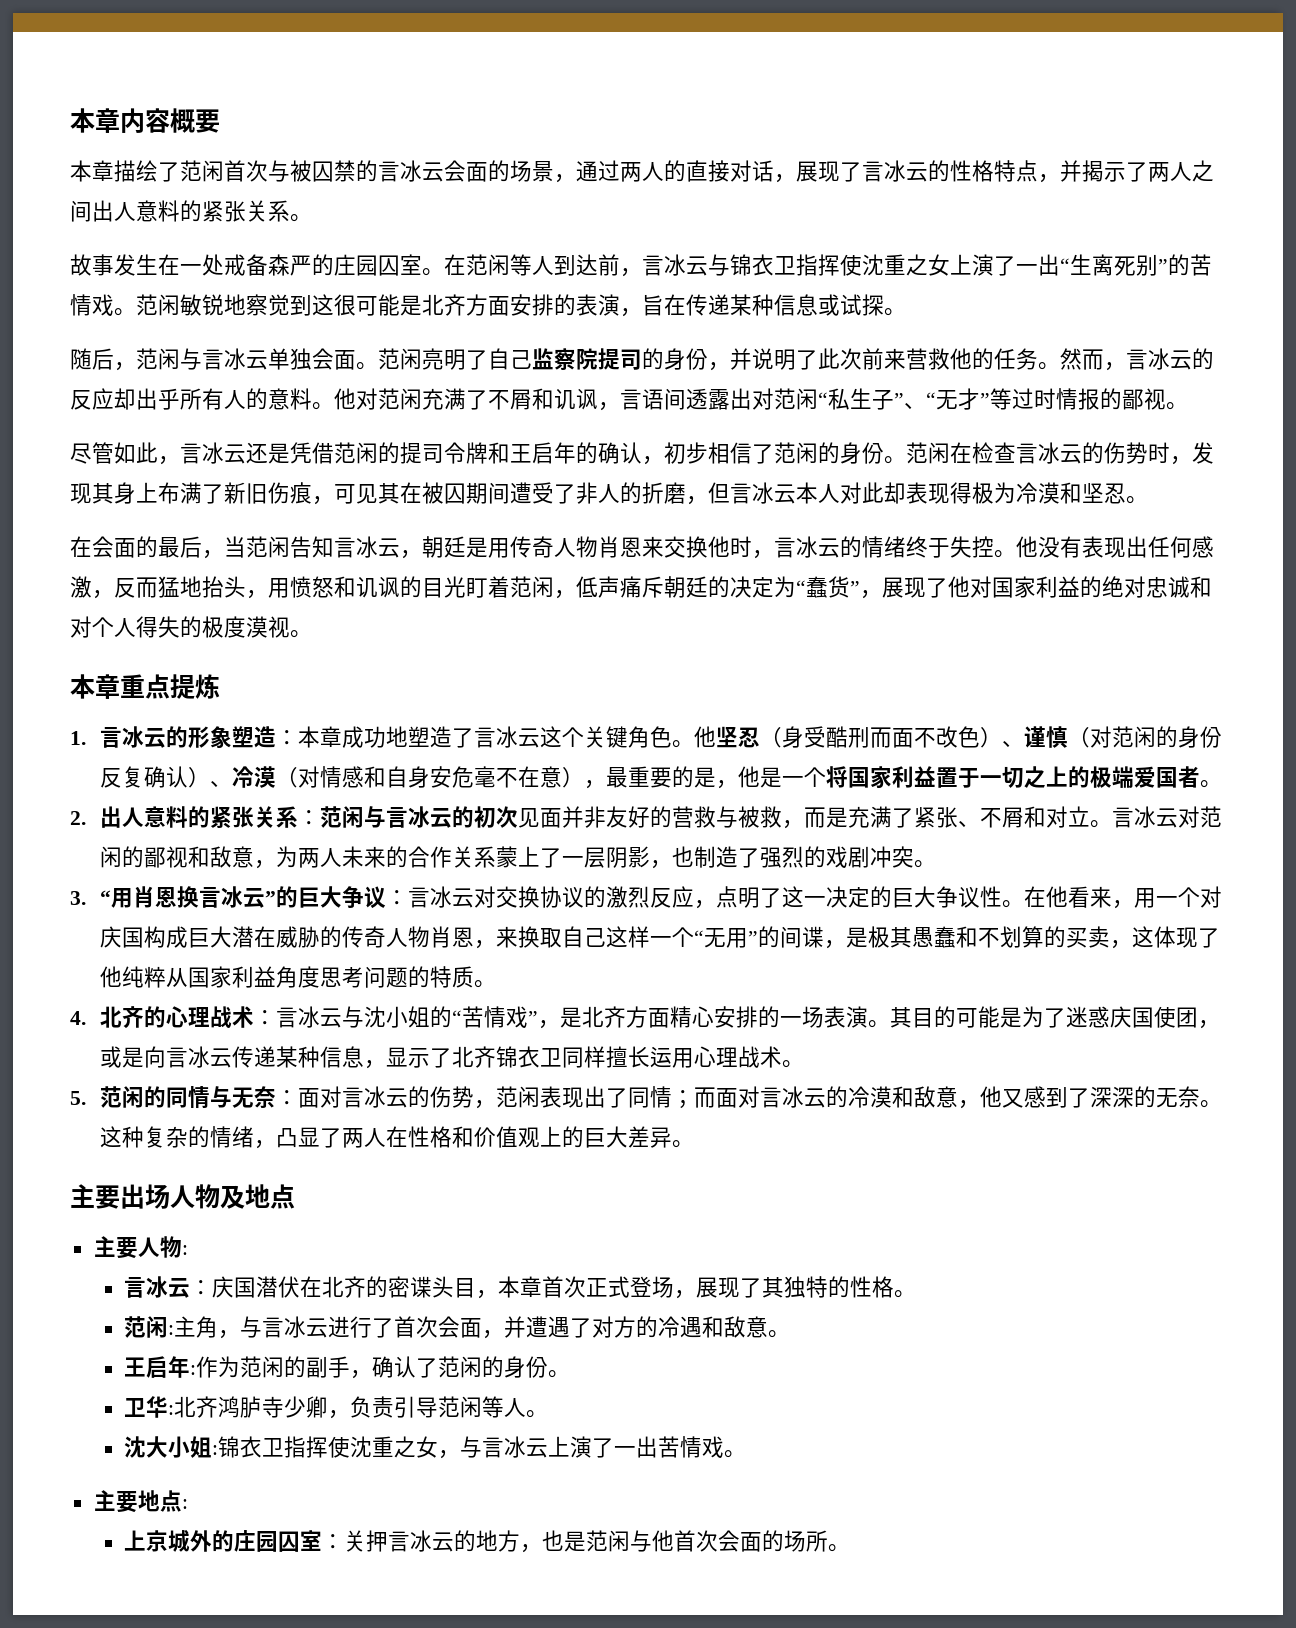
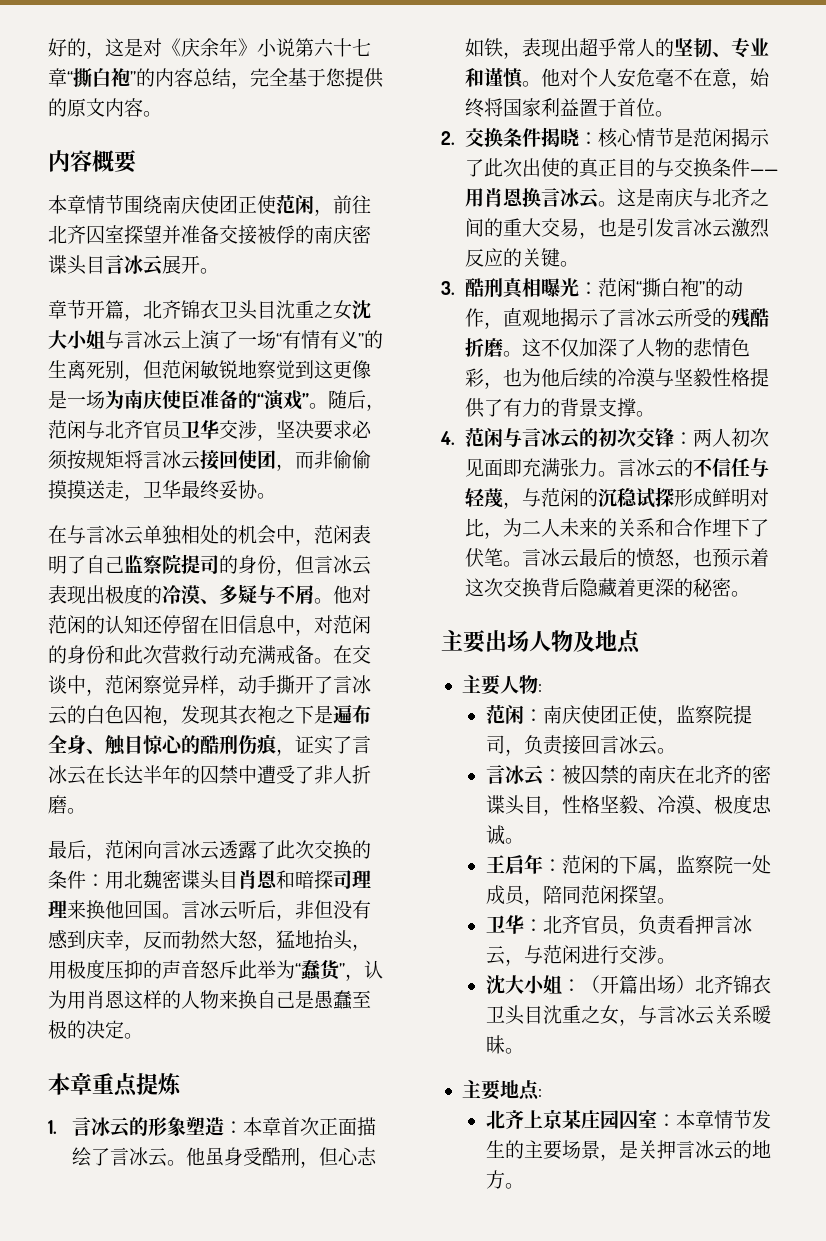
[70,108,220,133] [70,160,1214,183] [70,200,312,222] [70,254,1212,277] [70,294,136,316] 本章内容概要 // 本章描绘了范闲首次与被囚禁的言冰云会面的场景，通过两人的直接对话，展现了言冰云的性格特点，并揭示了两人之间出人意料的紧张关系。 // 故事发生在一处戒备森严的庄园囚室。在范闲等人到达前，言冰云与锦衣卫指挥使沈重之女上演了一出“生离死别”的苦情戏。 -> [48,38,371,59] [48,68,384,89] [48,98,162,117] [48,150,137,173] [48,194,371,216] [48,225,371,245] [48,255,219,276] [48,299,371,321] [48,330,383,350] [48,360,162,381] 好的，这是对《庆余年》小说第六十七章“撕白袍”的内容总结，完全基于您提供的原文内容。 // 内容概要 // 本章情节围绕南庆使团正使范闲，前往北齐囚室探望并准备交接被俘的南庆密谍头目言冰云展开。 // 章节开篇，北齐锦衣卫头目沈重之女沈大小姐与言冰云上演了一场“有情有义”的生离死别，但
[334,294,906,317] 很可能是北齐方面安排的表演，旨在传递某种信息或试探。 // -> [333,360,371,379] [48,389,328,411] 更像是一场为南庆使臣准备的“演戏”。
[202,348,444,370] 言冰云单独会面。范闲亮 -> [105,420,372,441] [48,450,371,471] [48,480,276,501] [48,525,371,546] 北齐官员卫华交涉，坚决要求必须按规矩将言冰云接回使团，而非偷偷摸摸送走，卫华最终妥协。 // 在与言冰云单独相处的机会中，范闲表
[730,348,1214,371] [70,388,1188,411] [70,442,1214,465] [70,482,1148,505] [70,536,1214,559] [70,576,1212,599] [70,616,290,638] 并说明了此次前来营救他的任务。然而，言冰云的反应却出乎所有人的意料。他对范闲充满了不屑和讥讽，言语间透露出对范闲“私生子”、“无才”等过时情报的鄙视。 // 尽管如此，言冰云还是凭借范闲的提司令牌和王启年的确认，初步相信了范闲的身份。范闲在检查言冰云的伤势时，发现其身上布满了新旧伤痕，可见其在被囚期间遭受了非人的折磨，但言冰云本人对此却表现得极为冷漠和坚忍。 // 在会面的最后，当范闲告知言冰云，朝廷是用传奇人物肖恩来交换他时，言冰云的情绪终于失控。他没有表现出任何感激，反而猛地抬头，用愤怒和讥讽的目光盯着范闲，低声痛斥朝廷的决定为“蠢货”，展现了他对国家利益的绝对忠诚和对个人得失的极度漠视 -> [295,555,371,575] [48,584,371,604] [48,615,371,636] [48,645,371,665] [48,675,371,696] [48,705,371,726] [48,734,371,756] [48,765,371,785] [48,795,86,814] [48,840,371,861] [48,870,371,890] [48,900,371,921] [48,930,371,951] [48,959,383,981] [48,990,371,1010] [48,1020,124,1039] 但言冰云表现出极度的冷漠、多疑与不屑。他对范闲的认知还停留在旧信息中，对范闲的身份和此次营救行动充满戒备。在交谈中，范闲察觉异样，动手撕开了言冰云的白色囚袍，发现其衣袍之下是遍布全身、触目惊心的酷刑伤痕，证实了言冰云在长达半年的囚禁中遭受了非人折磨。 // 最后，范闲向言冰云透露了此次交换的条件：用北魏密谍头目肖恩和暗探司理理来换他回国。言冰云听后，非但没有感到庆幸，反而勃然大怒，猛地抬头，用极度压抑的声音怒斥此举为“蠢货”，认为用肖恩这样的人物来换自己是愚蠢至极的决定
[342,726,1223,748] [100,766,1223,789] [70,806,321,828] 成功地塑造了言冰云这个关键角色。他坚忍（身受酷刑而面不改色）、谨慎（对范闲的身份反复确认）、冷漠（对情感和自身安危毫不在意），最重要的是，他是一个将国家利益置于一切之上的极端爱国者。 // 2.出人意料的紧张关系： -> [280,1117,376,1136] [71,1147,377,1168] [464,37,769,59] [464,68,770,89] [464,98,674,118] [441,127,770,148] [464,158,778,178] [464,187,769,209] [464,218,770,239] [464,248,579,267] [441,278,743,299] [464,308,769,329] [464,338,750,357] [464,368,769,389] [464,398,655,418] [440,431,455,445] 首次正面描绘了言冰云。他虽身受酷刑，但心志如铁，表现出超乎常人的坚韧、专业和谨慎。他对个人安危毫不在意，始终将国家利益置于首位。 // 2.交换条件揭晓：核心情节是范闲揭示了此次出使的真正目的与交换条件——用肖恩换言冰云。这是南庆与北齐之间的重大交易，也是引发言冰云激烈反应的关键。 // 3.酷刑真相曝光：范闲“撕白袍”的动作，直观地揭示了言冰云所受的残酷折磨。这不仅加深了人物的悲情色彩，也为他后续的冷漠与坚毅性格提供了有力的背景支撑。 // 4.
[518,806,1223,829] [100,846,937,869] [70,886,1223,909] [100,926,1221,949] [100,966,497,988] [70,1006,1221,1029] [100,1046,805,1069] [70,1086,1223,1109] [100,1126,673,1149] 见面并非友好的营救与被救，而是充满了紧张、不屑和对立。言冰云对范闲的鄙视和敌意，为两人未来的合作关系蒙上了一层阴影，也制造了强烈的戏剧冲突。 // 3. “用肖恩换言冰云”的巨大争议：言冰云对交换协议的激烈反应，点明了这一决定的巨大争议性。在他看来，用一个对庆国构成巨大潜在威胁的传奇人物肖恩，来换取自己这样一个“无用”的间谍，是极其愚蠢和不划算的买卖，这体现了他纯粹从国家利益角度思考问题的特质。 // 4.北齐的心理战术：言冰云与沈小姐的“苦情戏”，是北齐方面精心安排的一场表演。其目的可能是为了迷惑庆国使团，或是向言冰云传递某种信息，显示了北齐锦衣卫同样擅长运用心理战术。 // 5.范闲的同情与无奈：面对言冰云的伤势，范闲表现出了同情；而面对言冰云的冷漠和敌意，他又感到了深深的无奈。这种复杂的情绪，凸显了两人在性格和价值观上的巨大差异 -> [635,428,769,447] [464,458,769,478] [464,487,769,509] [464,518,769,539] [464,548,769,569] [464,578,731,597] 交锋：两人初次见面即充满张力。言冰云的不信任与轻蔑，与范闲的沉稳试探形成鲜明对比，为二人未来的关系和合作埋下了伏笔。言冰云最后的愤怒，也预示着这次交换背后隐藏着更深的秘密
(188, 1250) none -> [485,705,752,726] [485,735,676,756] // 范闲：南庆使团正使，监察院提司，负责接回言冰云。
[211,1276,300,1298] 庆国潜伏 -> [561,765,676,784] 被囚禁的南庆
[497,1276,916,1299] [123,1316,790,1339] [123,1356,570,1379] [123,1396,548,1419] [123,1436,350,1458] 本章首次正式登场，展现了其独特的性格。 // 范闲:主角，与言冰云进行了首次会面，并遭遇了对方的冷遇和敌意。 // 王启年:作为范闲的副手，确认了范闲的身份。 // 卫华:北齐鸿胪寺少卿，负责引导范闲等人。 // 沈大小姐:锦衣卫指挥使 -> [561,795,772,814] [485,825,524,845] [485,854,771,876] [485,885,676,906] [485,915,752,936] [485,945,676,966] [485,975,771,994] [485,1005,543,1025] 性格坚毅、冷漠、极度忠诚。 // 王启年：范闲的下属，监察院一处成员，陪同范闲探望。 // 卫华：北齐官员，负责看押言冰云，与范闲进行交涉。 // 沈大小姐：（开篇出场）北齐锦衣卫头目
[547,1436,724,1458] 上演了一出苦情戏 -> [713,1005,771,1024] [485,1035,505,1054] 关系暧昧
[123,1529,234,1552] 上京城外的 -> [485,1109,581,1129] 北齐上京某
[343,1530,828,1553] 关押言冰云的地方，也是范闲与他首次会面的场所 -> [675,1109,771,1129] [485,1140,771,1161] [485,1170,505,1189] 本章情节发生的主要场景，是关押言冰云的地方

